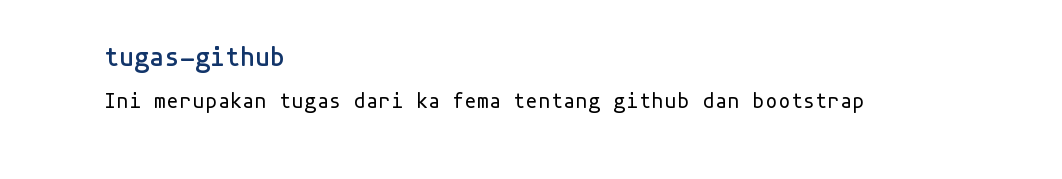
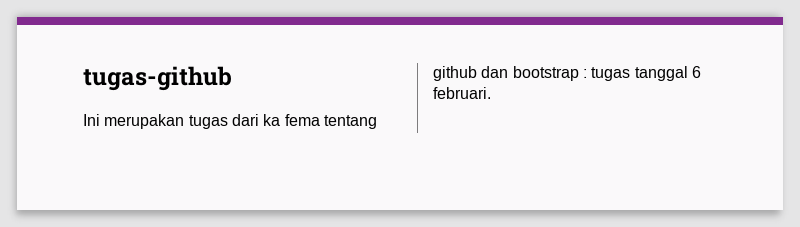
(865, 102) none -> [582,66,701,81] [433,87,491,99] : tugas tanggal 6 februari.

